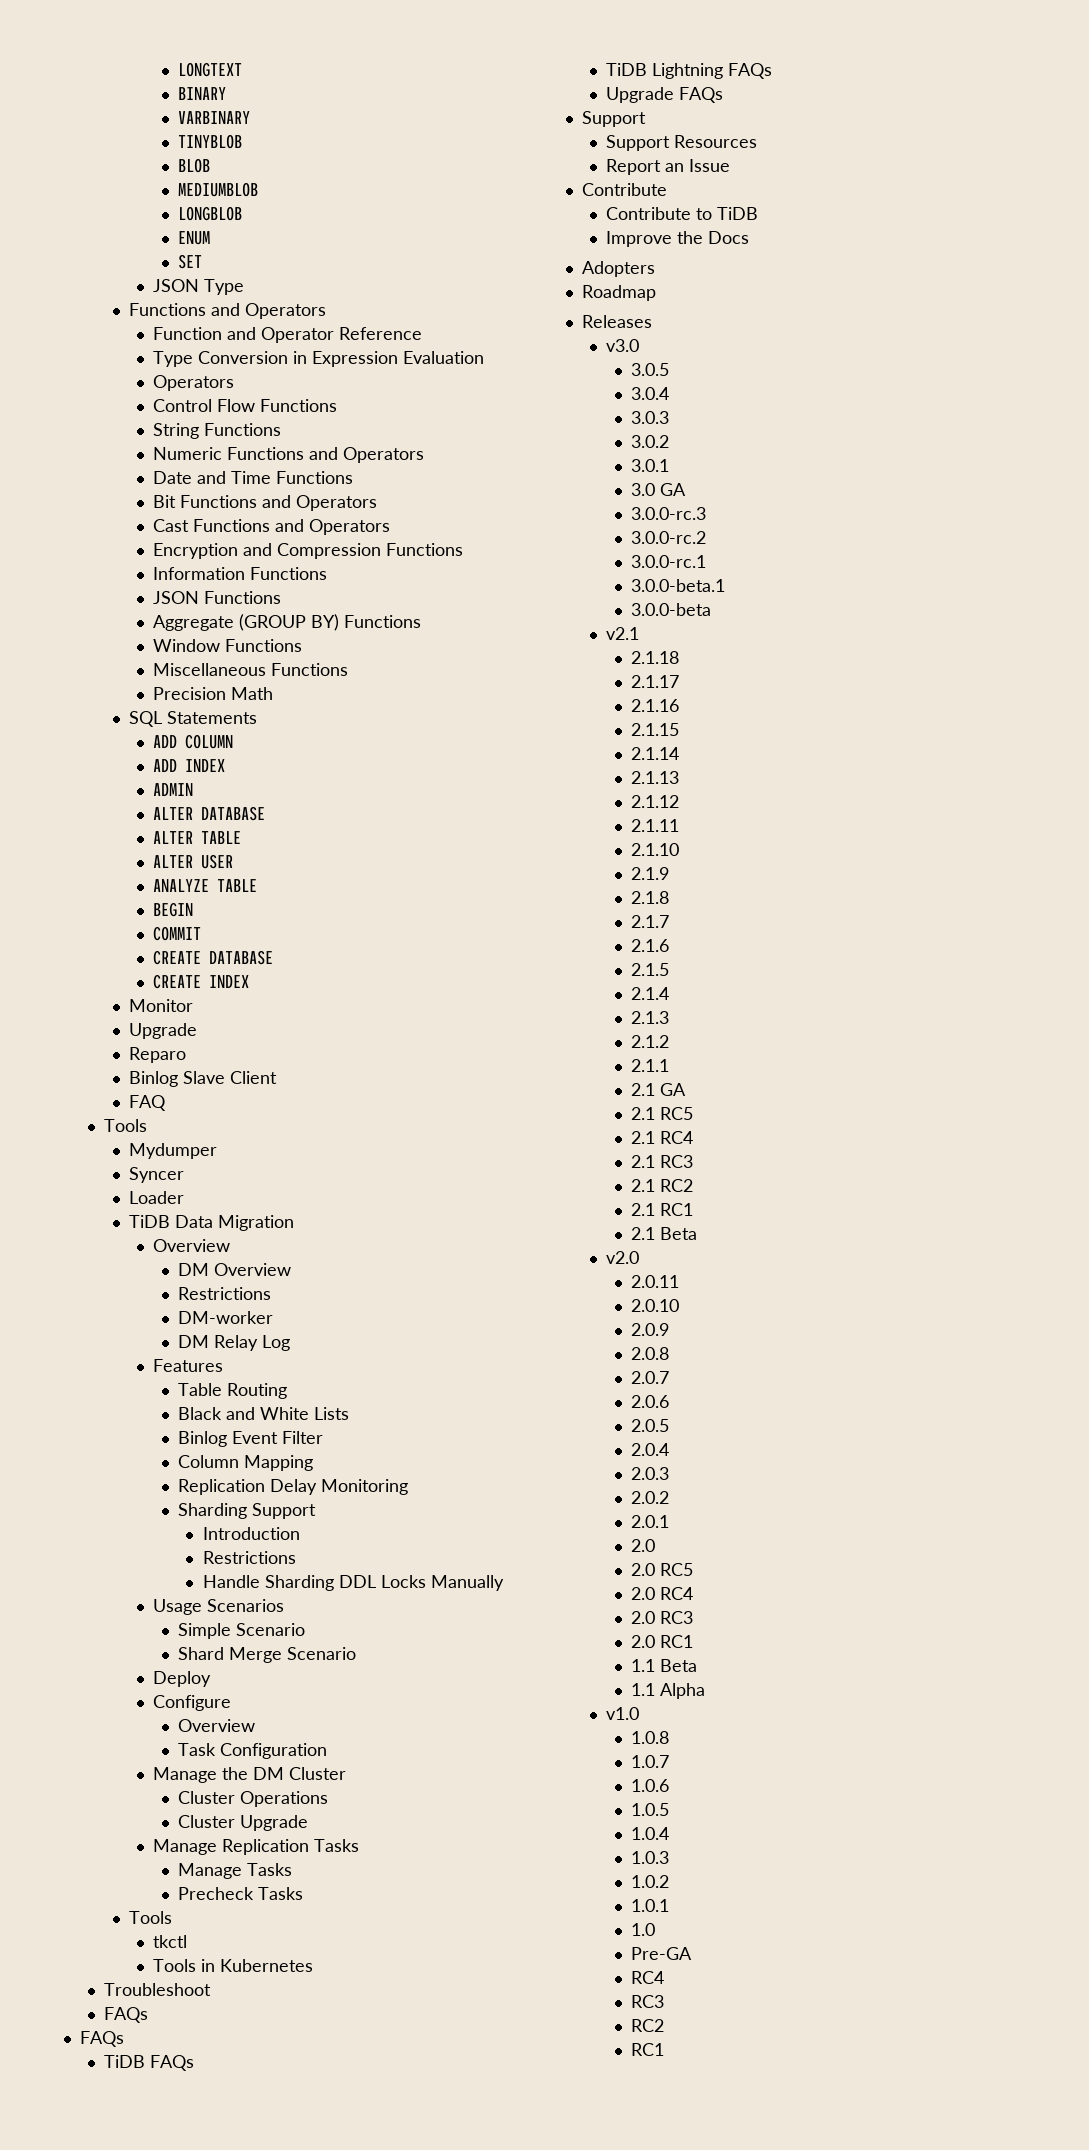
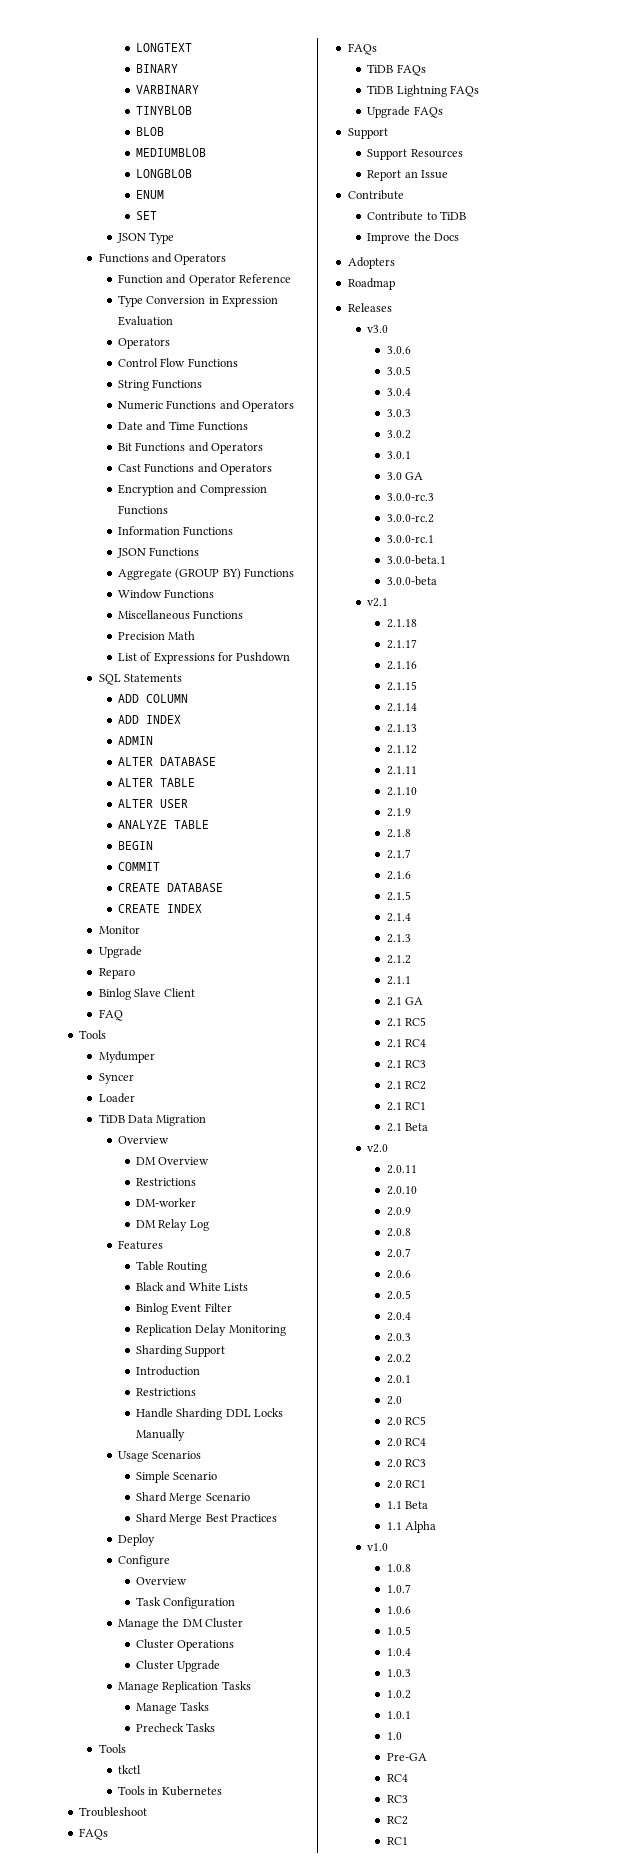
(274, 693) none -> [117,652,291,664] // List of Expressions for Pushdown
[178,1455,314,1471] // Column Mapping -> (232, 1307) none
(357, 1653) none -> [135,1513,278,1525] // Shard Merge Best Practices
(640, 345) none -> [386,346,411,354] // 3.0.6

